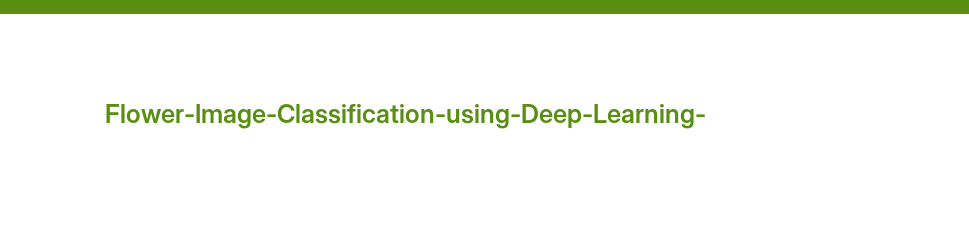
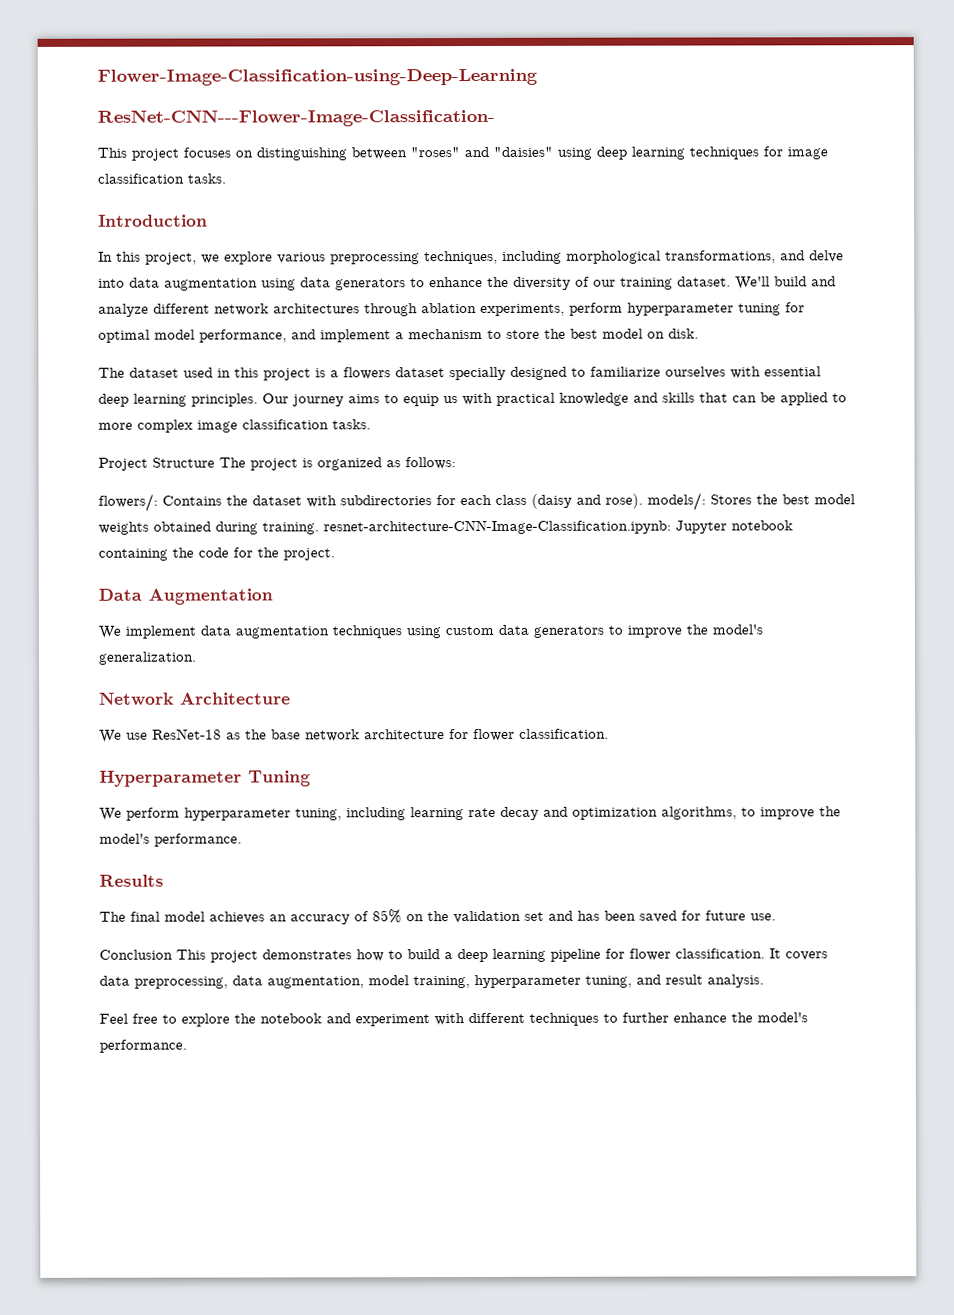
[105,104,706,129] Flower-Image-Classification-using-Deep-Learning- -> [97,68,538,86] [97,108,495,127] [97,146,828,161] [97,173,227,184] [98,214,208,227] [98,250,844,265] [98,276,836,291] [98,302,805,317] [98,328,699,343] [98,366,821,381] [98,392,847,407] [98,419,371,433] [98,457,456,471] [98,492,855,512] [98,519,793,535] [98,547,335,561] [98,588,273,605] [98,624,763,639] [98,651,197,665] [99,692,291,706] [99,728,609,743] [99,770,311,787] [99,806,841,821] [99,833,242,847] [99,874,164,887] [99,909,776,925] [99,948,828,963] [99,974,764,989] [99,1012,808,1027] [99,1039,187,1053] Flower-Image-Classification-using-Deep-Learning // ResNet-CNN---Flower-Image-Classification- // This project focuses on distinguishing between "roses" and "daisies" using deep learning techniques for image classification tasks. // Introduction // In this project, we explore various preprocessing techniques, including morphological transformations, and delve into data augmentation using data generators to enhance the diversity of our training dataset. We'll build and analyze different network architectures through ablation experiments, perform hyperparameter tuning for optimal model performance, and implement a mechanism to store the best model on disk. // The dataset used in this project is a flowers dataset specially designed to familiarize ourselves with essential deep learning principles. Our journey aims to equip us with practical knowledge and skills that can be applied to more complex image classification tasks. // Project Structure The project is organized as follows: // flowers/: Contains the dataset with subdirectories for each class (daisy and rose). models/: Stores the best model weights obtained during training. resnet-architecture-CNN-Image-Classification.ipynb: Jupyter notebook containing the code for the project. // Data Augmentation // We implement data augmentation techniques using custom data generators to improve the model's generalization. // Network Architecture // We use ResNet-18 as the base network architecture for flower classification. // Hyperparameter Tuning // We perform hyperparameter tuning, including learning rate decay and optimization algorithms, to improve the model's performance. // Results // The final model achieves an accuracy of 85% on the validation set and has been saved for future use. // Conclusion This project demonstrates how to build a deep learning pipeline for flower classification. It covers data preprocessing, data augmentation, model training, hyperparameter tuning, and result analysis. // Feel free to explore the notebook and experiment with different techniques to further enhance the model's performance.

